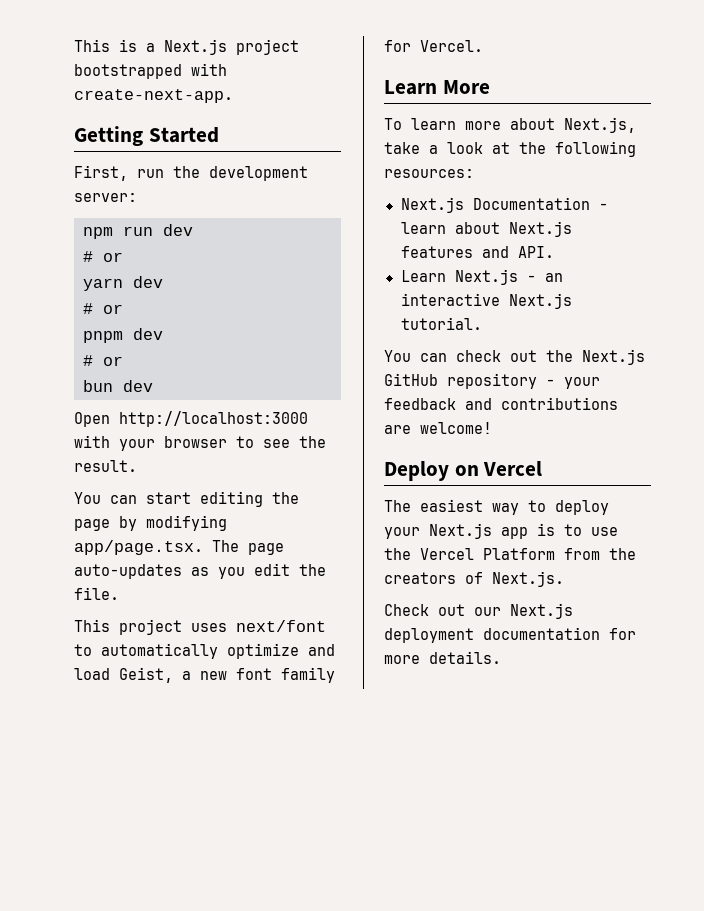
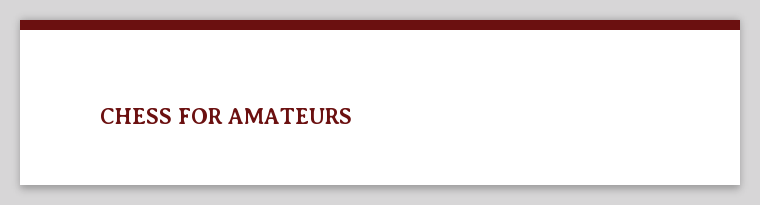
[74,39,299,55] [74,63,227,79] [74,89,233,103] [74,126,219,146] [74,165,308,181] [74,193,137,202] [83,224,193,239] [83,251,123,262] [83,276,163,291] [83,303,123,314] [83,328,163,343] [83,355,123,366] [83,380,153,392] [74,411,308,427] [74,435,326,451] [74,460,137,472] [74,491,299,507] [74,515,227,531] [74,540,284,555] [74,563,326,579] [74,587,119,600] [74,619,326,635] [74,643,335,659] [74,667,335,683] [384,40,483,52] [384,80,490,95] [384,117,636,133] [384,141,636,157] [384,169,474,178] [400,197,608,213] [400,221,572,237] [400,246,554,258] [400,269,563,285] [400,293,572,309] [400,317,482,330] [384,349,645,365] [384,373,600,389] [384,397,618,410] [384,422,492,434] [384,461,543,481] [384,499,609,515] [384,523,618,539] [384,548,636,560] [384,571,564,587] [384,603,573,619] [384,627,636,643] [384,651,501,664] This is a Next.js project bootstrapped with create-next-app. // Getting Started // First, run the development server: // npm run dev // # or // yarn dev // # or // pnpm dev // # or // bun dev // Open http://localhost:3000 with your browser to see the result. // You can start editing the page by modifying app/page.tsx. The page auto-updates as you edit the file. // This project uses next/font to automatically optimize and load Geist, a new font family for Vercel. // Learn More // To learn more about Next.js, take a look at the following resources: // Next.js Documentation - learn about Next.js features and API. // Learn Next.js - an interactive Next.js tutorial. // You can check out the Next.js GitHub repository - your feedback and contributions are welcome! // Deploy on Vercel // The easiest way to deploy your Next.js app is to use the Vercel Platform from the creators of Next.js. // Check out our Next.js deployment documentation for more details. -> [100,108,352,124] CHESS FOR AMATEURS

